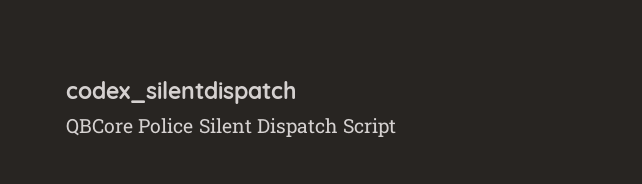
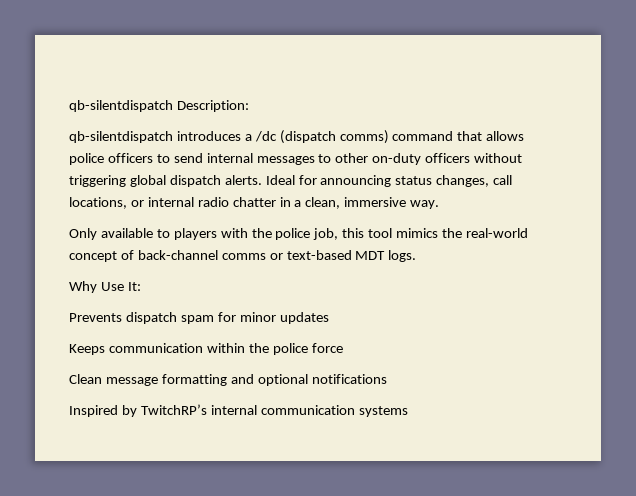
[66,81,296,104] [66,118,397,137] codex_silentdispatch // QBCore Police Silent Dispatch Script -> [69,100,249,112] [69,130,525,144] [69,153,523,165] [69,175,513,187] [69,197,440,209] [69,228,528,240] [69,250,417,262] [69,281,141,293] [69,312,329,324] [69,343,343,355] [69,374,387,386] [69,404,408,417] qb-silentdispatch Description: // qb-silentdispatch introduces a /dc (dispatch comms) command that allows police officers to send internal messages to other on-duty officers without triggering global dispatch alerts. Ideal for announcing status changes, call locations, or internal radio chatter in a clean, immersive way. // Only available to players with the police job, this tool mimics the real-world concept of back-channel comms or text-based MDT logs. // Why Use It: // Prevents dispatch spam for minor updates // Keeps communication within the police force // Clean message formatting and optional notifications // Inspired by TwitchRP’s internal communication systems

